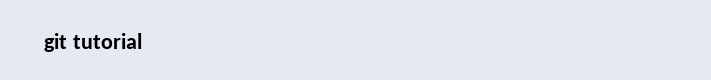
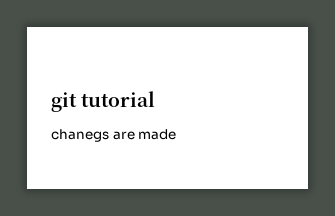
(142, 41) none -> [51,129,177,142] // chanegs are made

